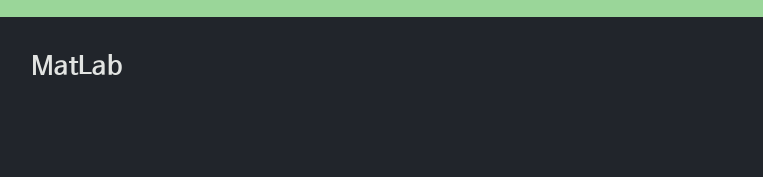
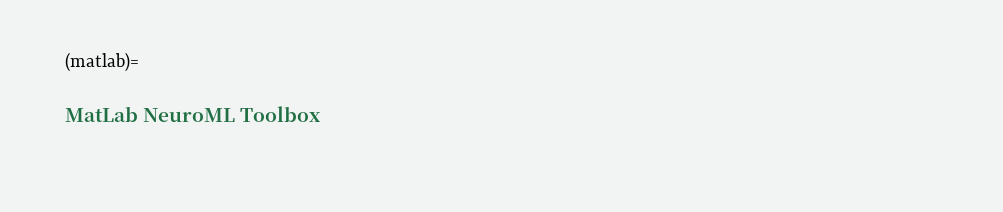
[31,54,122,75] MatLab -> [65,52,139,72] [65,106,322,122] (matlab)= // MatLab NeuroML Toolbox

